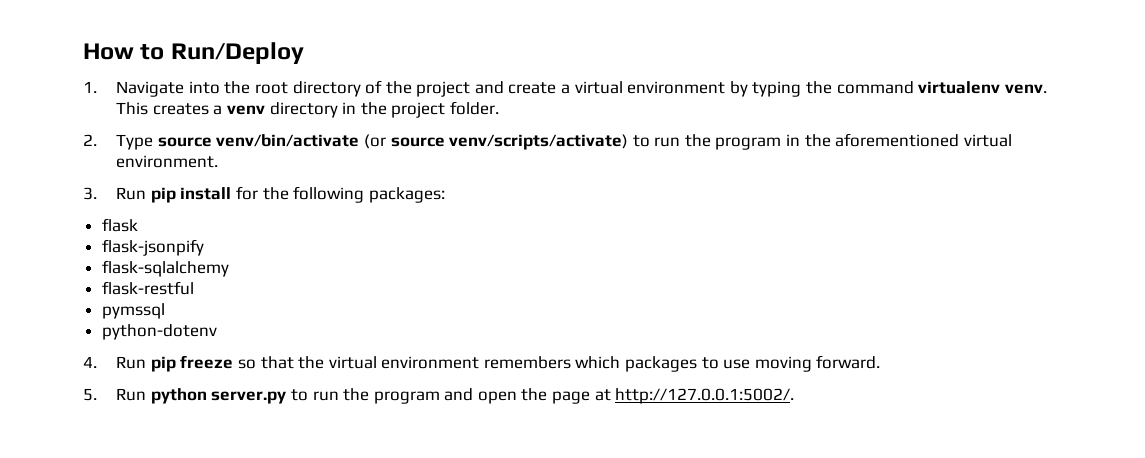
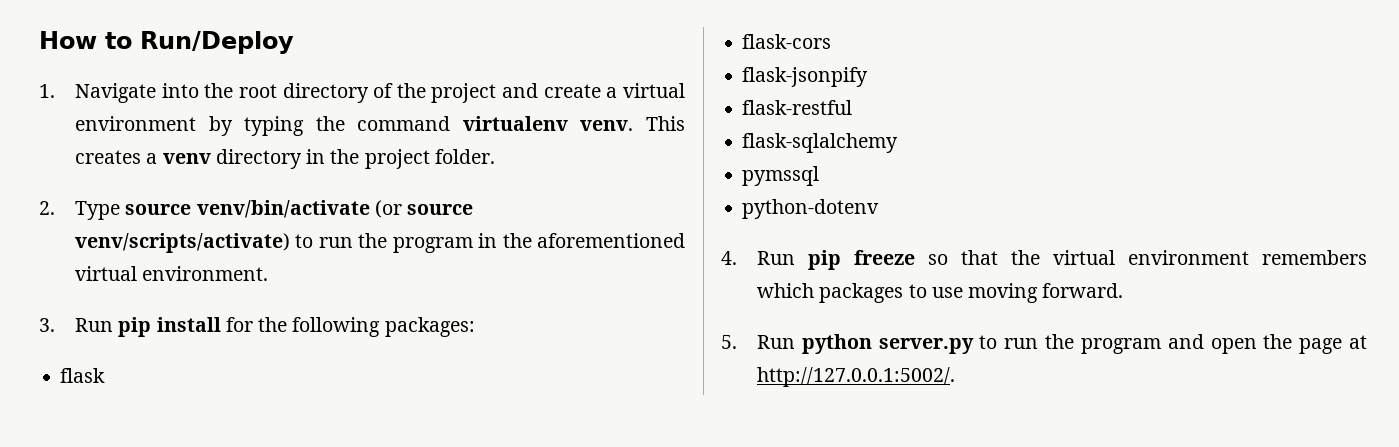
(138, 225) none -> [742,34,832,49] // flask-cors
(204, 247) none -> [742,100,853,115] // flask-restful
[101,281,194,295] // flask-restful -> (899, 143) none

